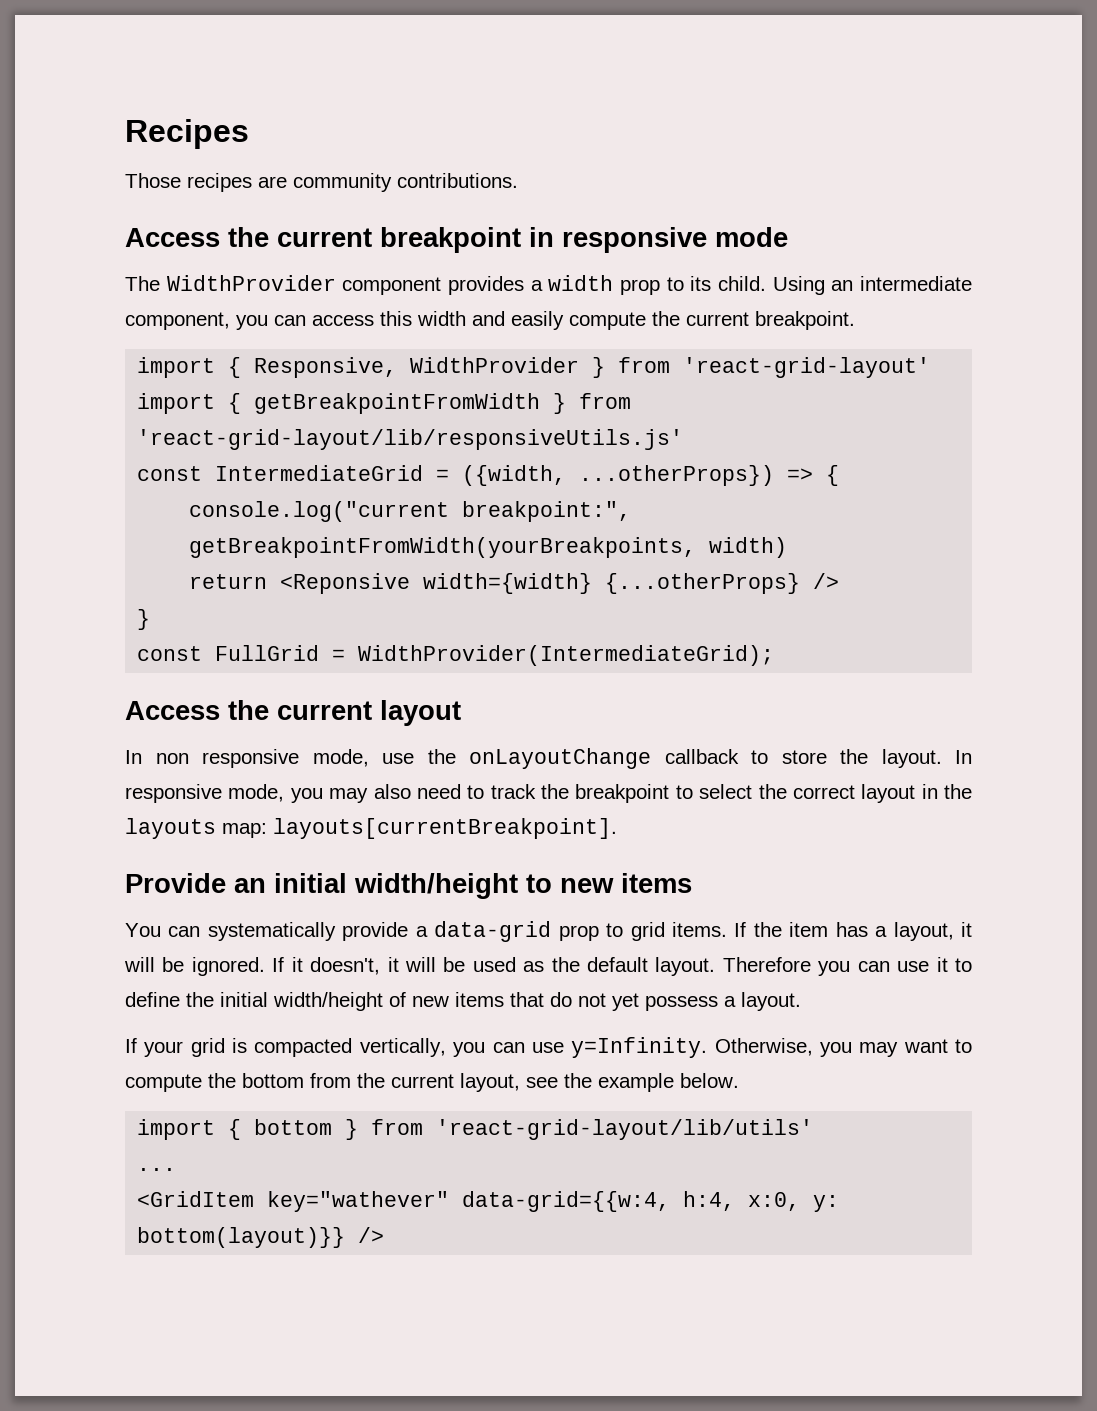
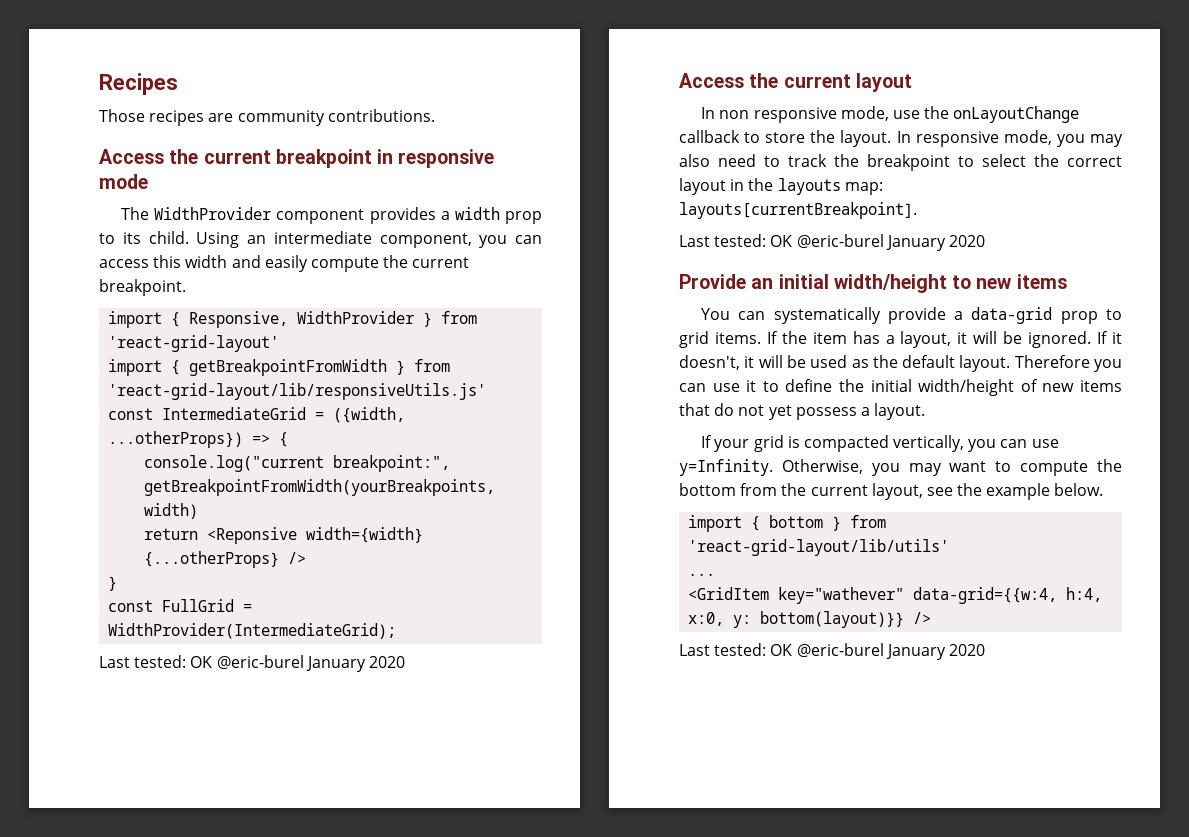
(775, 655) none -> [99,655,405,672] // Last tested: OK @eric-burel January 2020
(617, 828) none -> [679,234,985,251] // Last tested: OK @eric-burel January 2020
(385, 1235) none -> [679,643,985,660] // Last tested: OK @eric-burel January 2020

